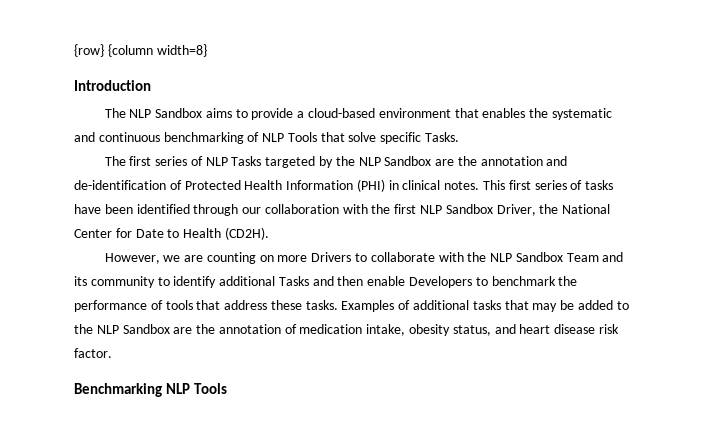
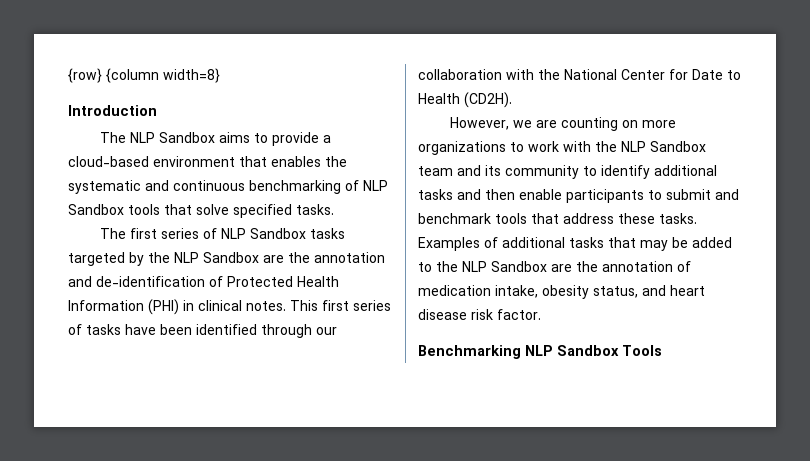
[287,132,460,144] Tools that solve specific Tasks. -> [68,204,334,218] Sandbox tools that solve specified tasks.
[231,156,262,166] Tasks -> [249,228,345,239] Sandbox tasks
[394,204,559,216] first NLP Sandbox Driver, the -> (560, 74) none
[311,252,435,262] Drivers to collaborate -> [418,141,559,155] organizations to work
[566,253,599,262] Team -> [418,166,453,176] team
[278,276,309,286] Tasks -> [418,189,453,200] tasks
[409,276,578,288] [74,300,163,312] Developers to benchmark the performance of -> [566,189,739,203] [418,213,491,224] participants to submit and benchmark
(191, 388) none -> [557,345,619,356] Sandbox

